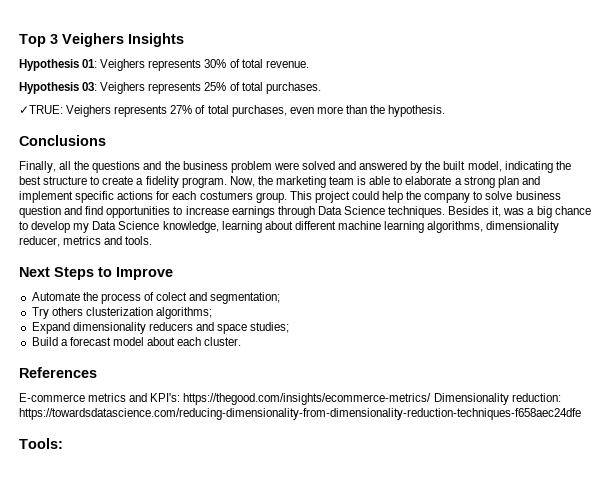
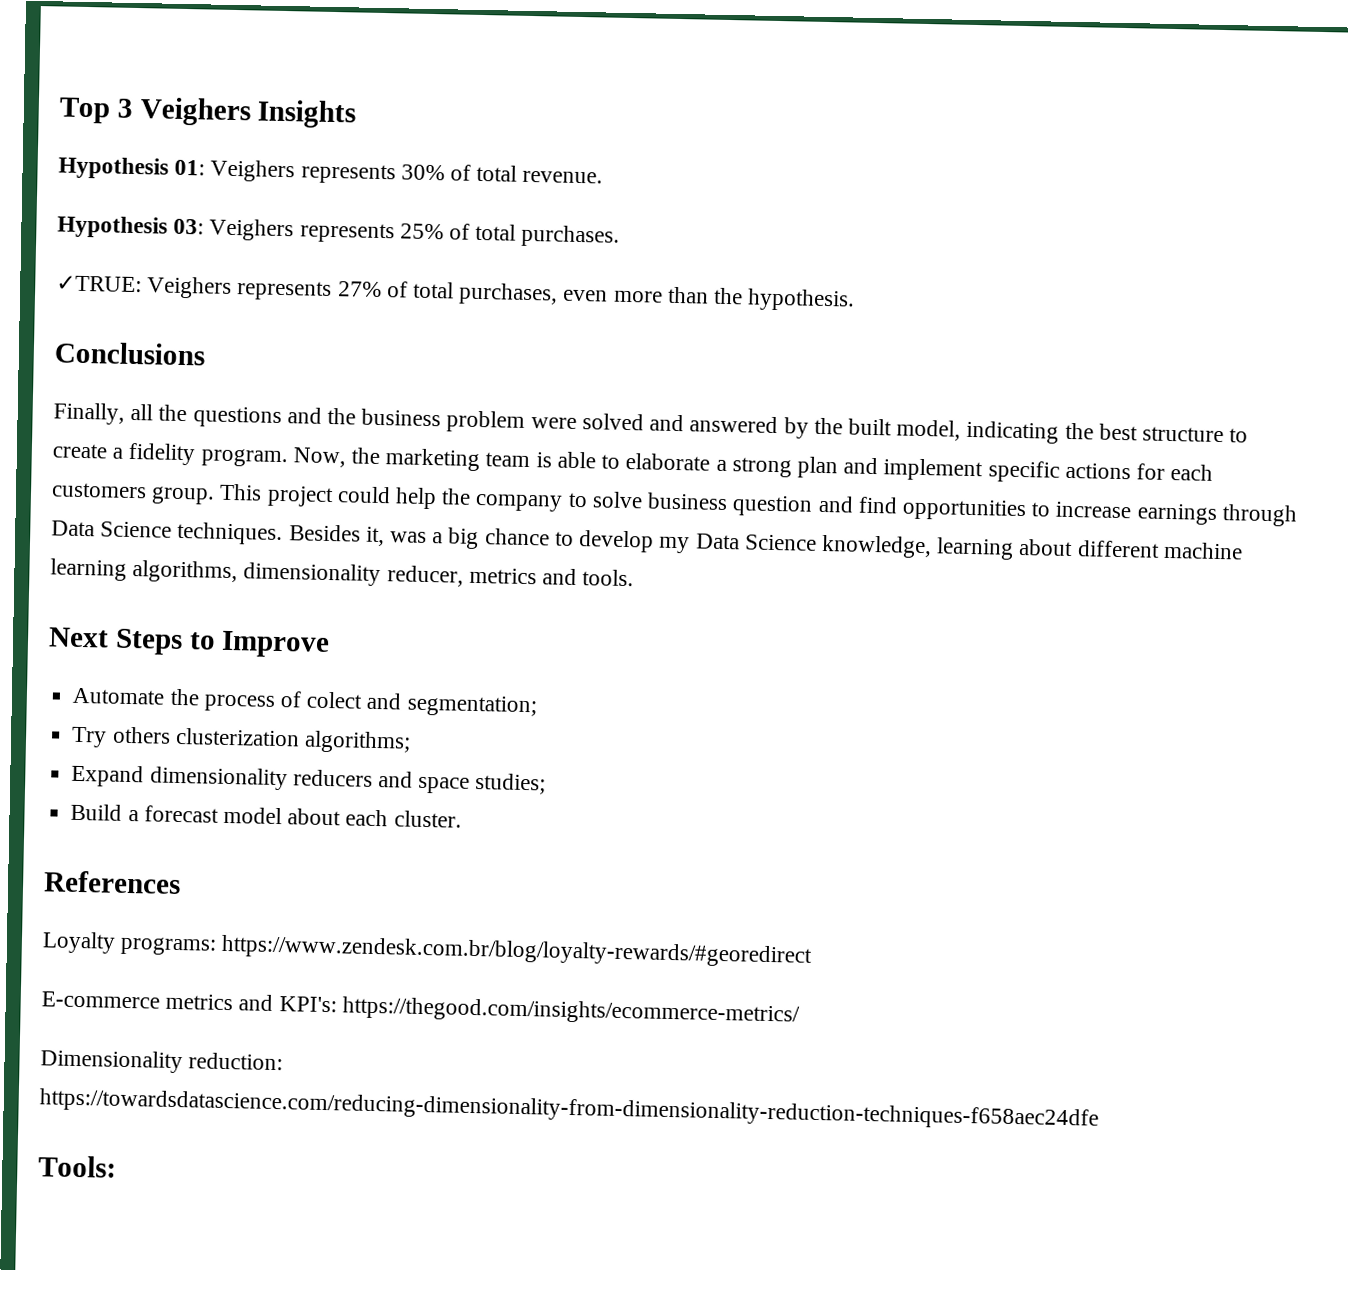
[199,191,253,200] costumers -> [51,482,147,499] customers
(97, 372) none -> [42,931,813,968] // Loyalty programs: https://www.zendesk.com.br/blog/loyalty-rewards/#georedirect
(432, 399) none -> (800, 1011) //

